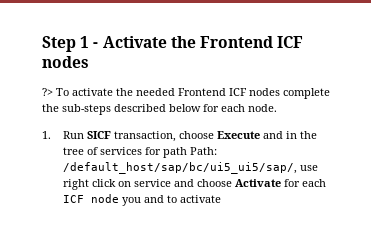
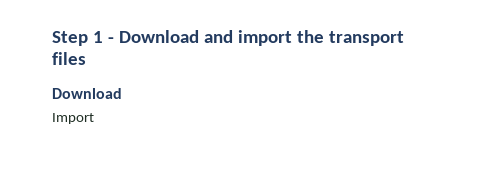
[102,36,304,48] [42,56,89,68] [42,88,330,99] [42,104,277,115] [42,131,317,142] [62,147,217,158] [62,162,318,174] [62,179,326,190] [62,194,221,206] Activate the Frontend ICF nodes // ?> To activate the needed Frontend ICF nodes complete the sub-steps described below for each node. // 1. Run SICF transaction, choose Execute and in the tree of services for path Path: /default_host/sap/bc/ui5_ui5/sap/, use right click on service and choose Activate for each ICF node you and to activate -> [118,30,404,46] [52,52,86,65] [52,88,122,99] [52,113,94,124] Download and import the transport files // Download // Import

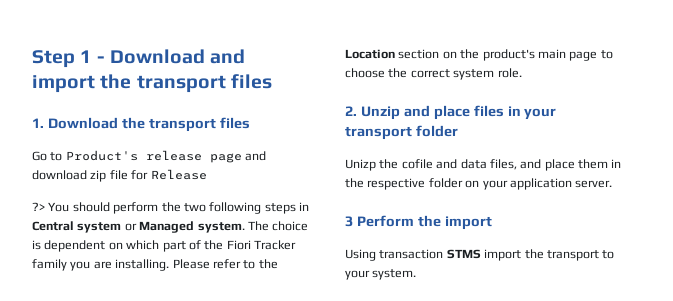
[52,88,122,99] [52,113,94,124] Download // Import -> [32,117,250,132] [32,150,267,163] [32,169,207,182] [32,202,309,214] [32,221,309,233] [32,240,296,252] [32,259,278,271] [345,49,613,61] [345,68,522,80] [345,105,557,120] [345,125,458,140] [345,159,622,171] [345,178,613,190] [345,215,492,230] [345,249,615,261] [345,269,417,280] 1. Download the transport files // Go to Product's release page and download zip file for Release // ?> You should perform the two following steps in Central system or Managed system. The choice is dependent on which part of the Fiori Tracker family you are installing. Please refer to the Location section on the product's main page to choose the correct system role. // 2. Unzip and place files in your transport folder // Unizp the cofile and data files, and place them in the respective folder on your application server. // 3 Perform the import // Using transaction STMS import the transport to your system.

